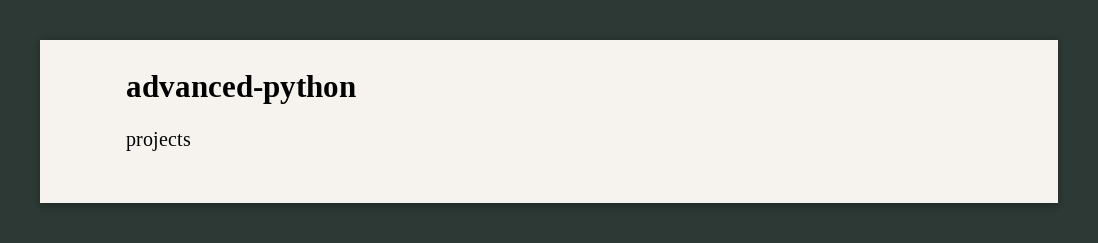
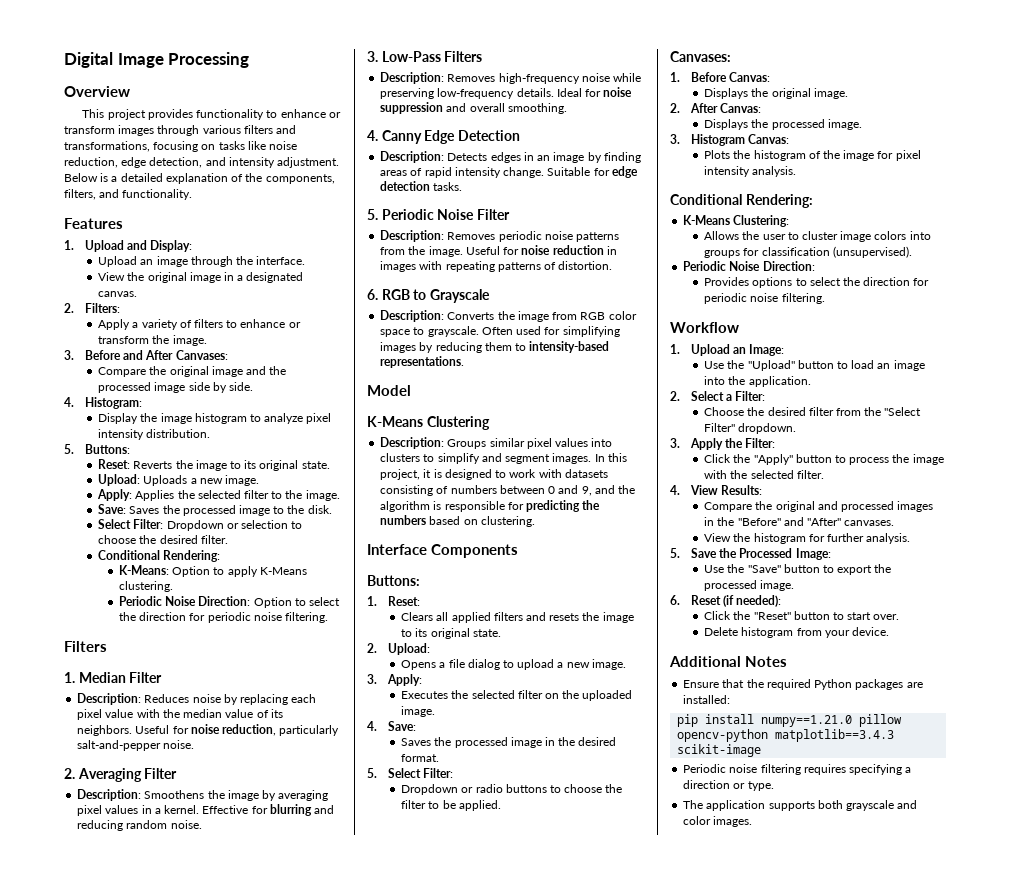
[126,75,356,104] [126,132,191,151] advanced-python // projects -> [64,52,250,68] [64,86,130,97] [82,109,341,120] [64,125,297,136] [64,141,298,152] [64,157,340,168] [64,173,335,184] [64,189,193,200] [64,218,123,229] [64,240,193,252] [98,256,306,267] [98,272,304,283] [98,291,138,297] [64,303,120,313] [98,319,301,330] [98,335,207,346] [64,350,228,360] [98,366,287,377] [98,382,254,393] [64,397,142,409] [98,413,332,424] [98,429,211,440] [64,444,130,454] [98,459,330,471] [98,474,260,486] [97,489,340,501] [98,504,332,516] [98,519,303,531] [98,535,228,544] [98,550,221,562] [118,565,307,577] [118,581,173,592] [118,596,341,608] [118,612,329,623] [64,641,107,652] [64,672,163,683] [77,693,317,705] [77,709,283,720] [77,724,340,736] [77,740,195,751] [64,768,178,782] [77,789,329,801] [77,804,335,816] [77,820,202,831] [367,51,483,62] [380,72,642,84] [380,87,633,99] [380,102,567,114] [367,130,520,144] [380,151,641,163] [380,166,638,178] [380,181,463,191] [367,209,510,220] [380,230,620,242] [380,245,617,257] [380,261,613,272] [367,289,490,303] [380,310,637,322] [380,326,620,337] [380,341,610,353] [380,356,465,368] [367,385,411,396] [367,416,490,430] [380,437,613,449] [380,453,627,464] [380,469,608,480] [380,485,636,496] [380,500,601,512] [380,515,535,527] [367,544,519,558] [367,575,420,586] [367,596,420,606] [401,612,634,623] [401,628,501,639] [367,643,430,655] [401,659,626,670] [367,674,422,686] [401,690,633,701] [401,706,436,717] [367,721,416,731] [401,737,617,748] [401,754,440,762] [367,768,454,778] [401,784,623,795] [401,800,501,811] [670,51,731,62] [670,72,771,82] [704,88,848,99] [670,103,762,113] [704,119,862,130] [670,134,790,146] [704,150,921,161] [704,166,797,177] [670,194,813,208] [683,215,790,227] [704,231,931,242] [704,246,912,258] [683,261,815,271] [704,277,930,288] [704,293,825,304] [670,322,739,333] [670,344,785,356] [704,360,925,371] [704,376,811,387] [670,391,766,401] [704,407,922,416] [704,423,797,434] [670,438,776,450] [704,454,944,465] [704,470,824,479] [670,485,763,495] [704,501,934,512] [704,517,895,526] [704,533,911,544] [670,548,831,560] [704,564,892,575] [704,580,795,591] [670,595,782,607] [704,611,900,620] [704,627,890,638] [669,656,788,667] [683,679,923,690] [683,695,731,704] [677,714,903,727] [677,729,895,742] [677,744,762,757] [683,764,912,775] [683,780,774,791] [683,800,918,811] [683,816,753,827] Digital Image Processing // Overview // This project provides functionality to enhance or transform images through various filters and transformations, focusing on tasks like noise reduction, edge detection, and intensity adjustment. Below is a detailed explanation of the components, filters, and functionality. // Features // 1. Upload and Display: // Upload an image through the interface. // View the original image in a designated canvas. // 2. Filters: // Apply a variety of filters to enhance or transform the image. // 3. Before and After Canvases: // Compare the original image and the processed image side by side. // 4. Histogram: // Display the image histogram to analyze pixel intensity distribution. // 5. Buttons: // Reset: Reverts the image to its original state. // Upload: Uploads a new image. // Apply: Applies the selected filter to the image. // Save: Saves the processed image to the disk. // Select Filter: Dropdown or selection to choose the desired filter. // Conditional Rendering: // K-Means: Option to apply K-Means clustering. // Periodic Noise Direction: Option to select the direction for periodic noise filtering. // Filters // 1. Median Filter // Description: Reduces noise by replacing each pixel value with the median value of its neighbors. Useful for noise reduction, particularly salt-and-pepper noise. // 2. Averaging Filter // Description: Smoothens the image by averaging pixel values in a kernel. Effective for blurring and reducing random noise. // 3. Low-Pass Filters // Description: Removes high-frequency noise while preserving low-frequency details. Ideal for noise suppression and overall smoothing. // 4. Canny Edge Detection // Description: Detects edges in an image by finding areas of rapid intensity change. Suitable for edge detection tasks. // 5. Periodic Noise Filter // Description: Removes periodic noise patterns from the image. Useful for noise reduction in images with repeating patterns of distortion. // 6. RGB to Grayscale // Description: Converts the image from RGB color space to grayscale. Often used for simplifying images by reducing them to intensity-based representations. // Model // K-Means Clustering // Description: Groups similar pixel values into clusters to simplify and segment images. In this project, it is designed to work with datasets consisting of numbers between 0 and 9, and the algorithm is responsible for predicting the numbers based on clustering. // Interface Components // Buttons: // 1. Reset: // Clears all applied filters and resets the image to its original state. // 2. Upload: // Opens a file dialog to upload a new image. // 3. Apply: // Executes the selected filter on the uploaded image. // 4. Save: // Saves the processed image in the desired format. // 5. Select Filter: // Dropdown or radio buttons to choose the filter to be applied. // Canvases: // 1. Before Canvas: // Displays the original image. // 2. After Canvas: // Displays the processed image. // 3. Histogram Canvas: // Plots the histogram of the image for pixel intensity analysis. // Conditional Rendering: // K-Means Clustering: // Allows the user to cluster image colors into groups for classification (unsupervised). // Periodic Noise Direction: // Provides options to select the direction for periodic noise filtering. // Workflow // 1. Upload an Image: // Use the "Upload" button to load an image into the application. // 2. Select a Filter: // Choose the desired filter from the "Select Filter" dropdown. // 3. Apply the Filter: // Click the "Apply" button to process the image with the selected filter. // 4. View Results: // Compare the original and processed images in the "Before" and "After" canvases. // View the histogram for further analysis. // 5. Save the Processed Image: // Use the "Save" button to export the processed image. // 6. Reset (if needed): // Click the "Reset" button to start over. // Delete histogram from your device. // Additional Notes // Ensure that the required Python packages are installed: // pip install numpy==1.21.0 pillow opencv-python matplotlib==3.4.3 scikit-image // Periodic noise filtering requires specifying a direction or type. // The application supports both grayscale and color images.

